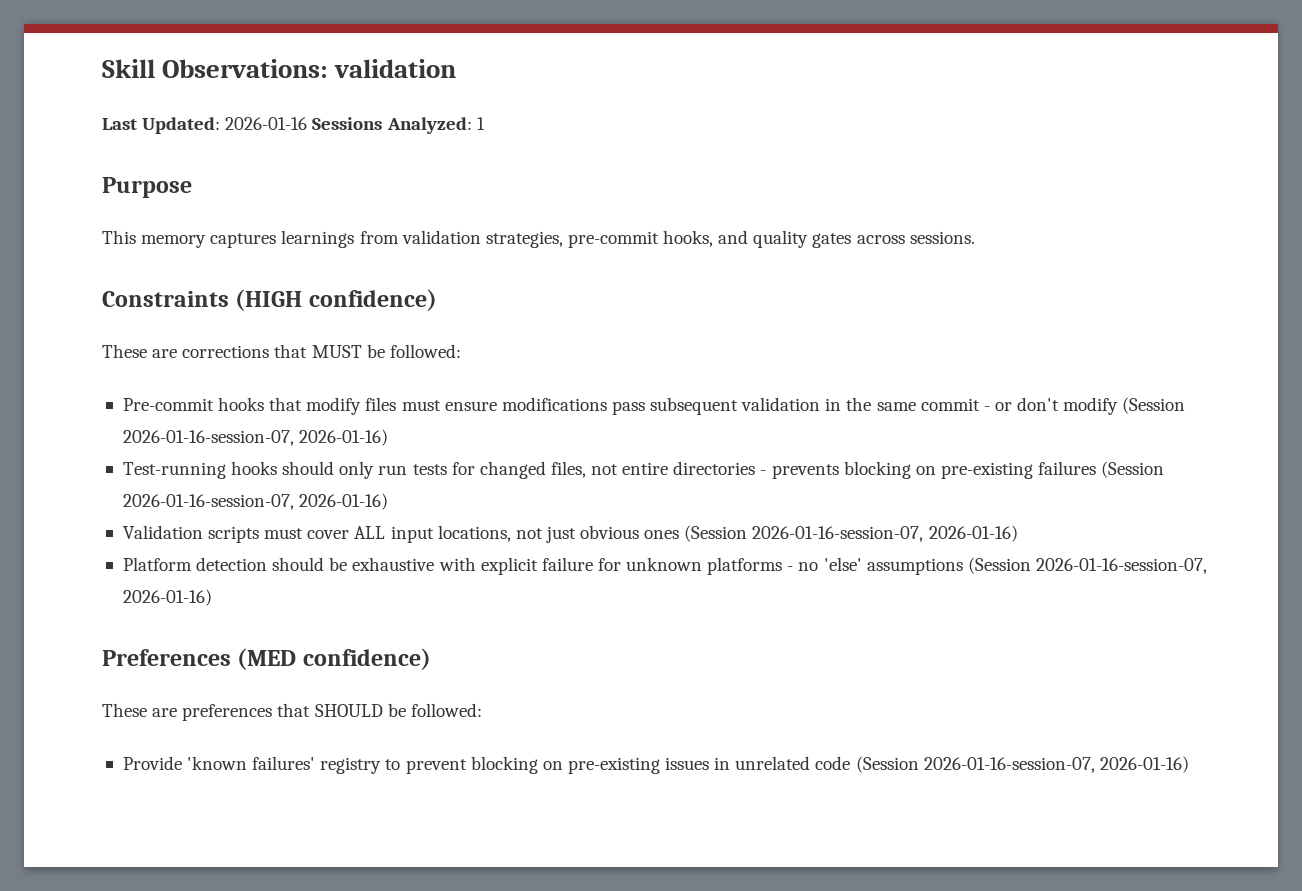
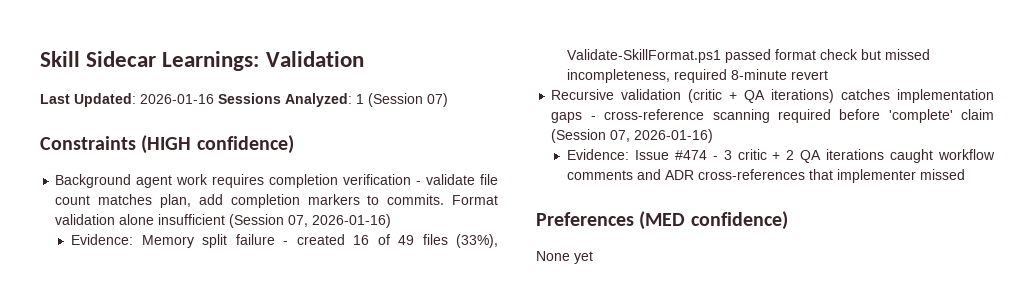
[162,59,457,78] Observations: validation -> [86,51,364,71] Sidecar Learnings: Validation
[102,177,192,198] [102,230,975,248] [102,289,437,311] [102,344,461,358] [122,397,1186,415] [122,429,389,446] [122,461,1165,479] [122,493,389,510] [122,525,1018,543] [122,557,1207,575] [122,589,212,606] [102,648,431,670] [102,703,482,721] [122,756,1189,774] // Purpose // This memory captures learnings from validation strategies, pre-commit hooks, and quality gates across sessions. // Constraints (HIGH confidence) // These are corrections that MUST be followed: // Pre-commit hooks that modify files must ensure modifications pass subsequent validation in the same commit - or don't modify (Session 2026-01-16-session-07, 2026-01-16) // Test-running hooks should only run tests for changed files, not entire directories - prevents blocking on pre-existing failures (Session 2026-01-16-session-07, 2026-01-16) // Validation scripts must cover ALL input locations, not just obvious ones (Session 2026-01-16-session-07, 2026-01-16) // Platform detection should be exhaustive with explicit failure for unknown platforms - no 'else' assumptions (Session 2026-01-16-session-07, 2026-01-16) // Preferences (MED confidence) // These are preferences that SHOULD be followed: // Provide 'known failures' registry to prevent blocking on pre-existing issues in unrelated code (Session 2026-01-16-session-07, 2026-01-16) -> [368,93,448,107] [40,135,294,154] [55,174,498,188] [55,194,498,208] [55,214,392,228] [70,234,498,248] [566,49,930,63] [566,69,828,83] [551,89,994,103] [551,109,994,123] [551,129,714,143] [566,149,996,163] [566,169,965,183] [536,211,788,230] [536,251,593,264] (Session 07) // Constraints (HIGH confidence) // Background agent work requires completion verification - validate file count matches plan, add completion markers to commits. Format validation alone insufficient (Session 07, 2026-01-16) // Evidence: Memory split failure - created 16 of 49 files (33%), Validate-SkillFormat.ps1 passed format check but missed incompleteness, required 8-minute revert // Recursive validation (critic + QA iterations) catches implementation gaps - cross-reference scanning required before 'complete' claim (Session 07, 2026-01-16) // Evidence: Issue #474 - 3 critic + 2 QA iterations caught workflow comments and ADR cross-references that implementer missed // Preferences (MED confidence) // None yet

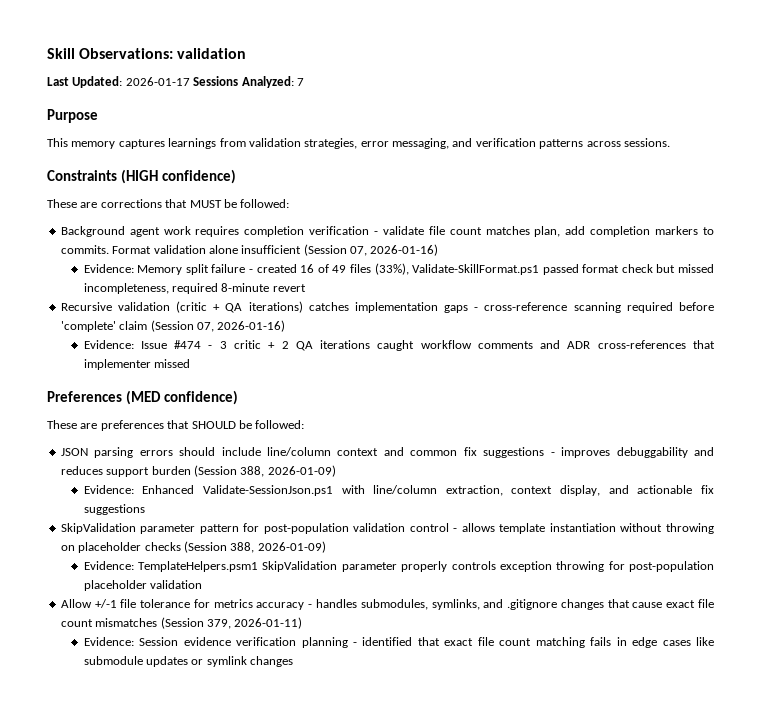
[86,51,364,71] Sidecar Learnings: Validation -> [79,48,247,59] Observations: validation
[140,94,214,104] 2026-01-16 -> [125,77,190,86] 2026-01-17
[356,93,448,107] [40,135,294,154] 1 (Session 07) // Constraints (HIGH confidence) -> [296,78,304,86] [47,109,98,123] [47,138,670,149] [47,169,236,184] [47,199,290,208] 7 // Purpose // This memory captures learnings from validation strategies, error messaging, and verification patterns across sessions. // Constraints (HIGH confidence) // These are corrections that MUST be followed:
[536,251,593,264] None yet -> [47,420,305,431] [60,447,714,458] [60,465,336,477] [83,485,714,496] [83,504,145,515] [60,523,714,534] [60,541,326,553] [83,561,714,572] [83,580,203,591] [60,599,714,610] [60,617,303,629] [83,637,714,648] [83,656,294,667] These are preferences that SHOULD be followed: // JSON parsing errors should include line/column context and common fix suggestions - improves debuggability and reduces support burden (Session 388, 2026-01-09) // Evidence: Enhanced Validate-SessionJson.ps1 with line/column extraction, context display, and actionable fix suggestions // SkipValidation parameter pattern for post-population validation control - allows template instantiation without throwing on placeholder checks (Session 388, 2026-01-09) // Evidence: TemplateHelpers.psm1 SkipValidation parameter properly controls exception throwing for post-population placeholder validation // Allow +/-1 file tolerance for metrics accuracy - handles submodules, symlinks, and .gitignore changes that cause exact file count mismatches (Session 379, 2026-01-11) // Evidence: Session evidence verification planning - identified that exact file count matching fails in edge cases like submodule updates or symlink changes

